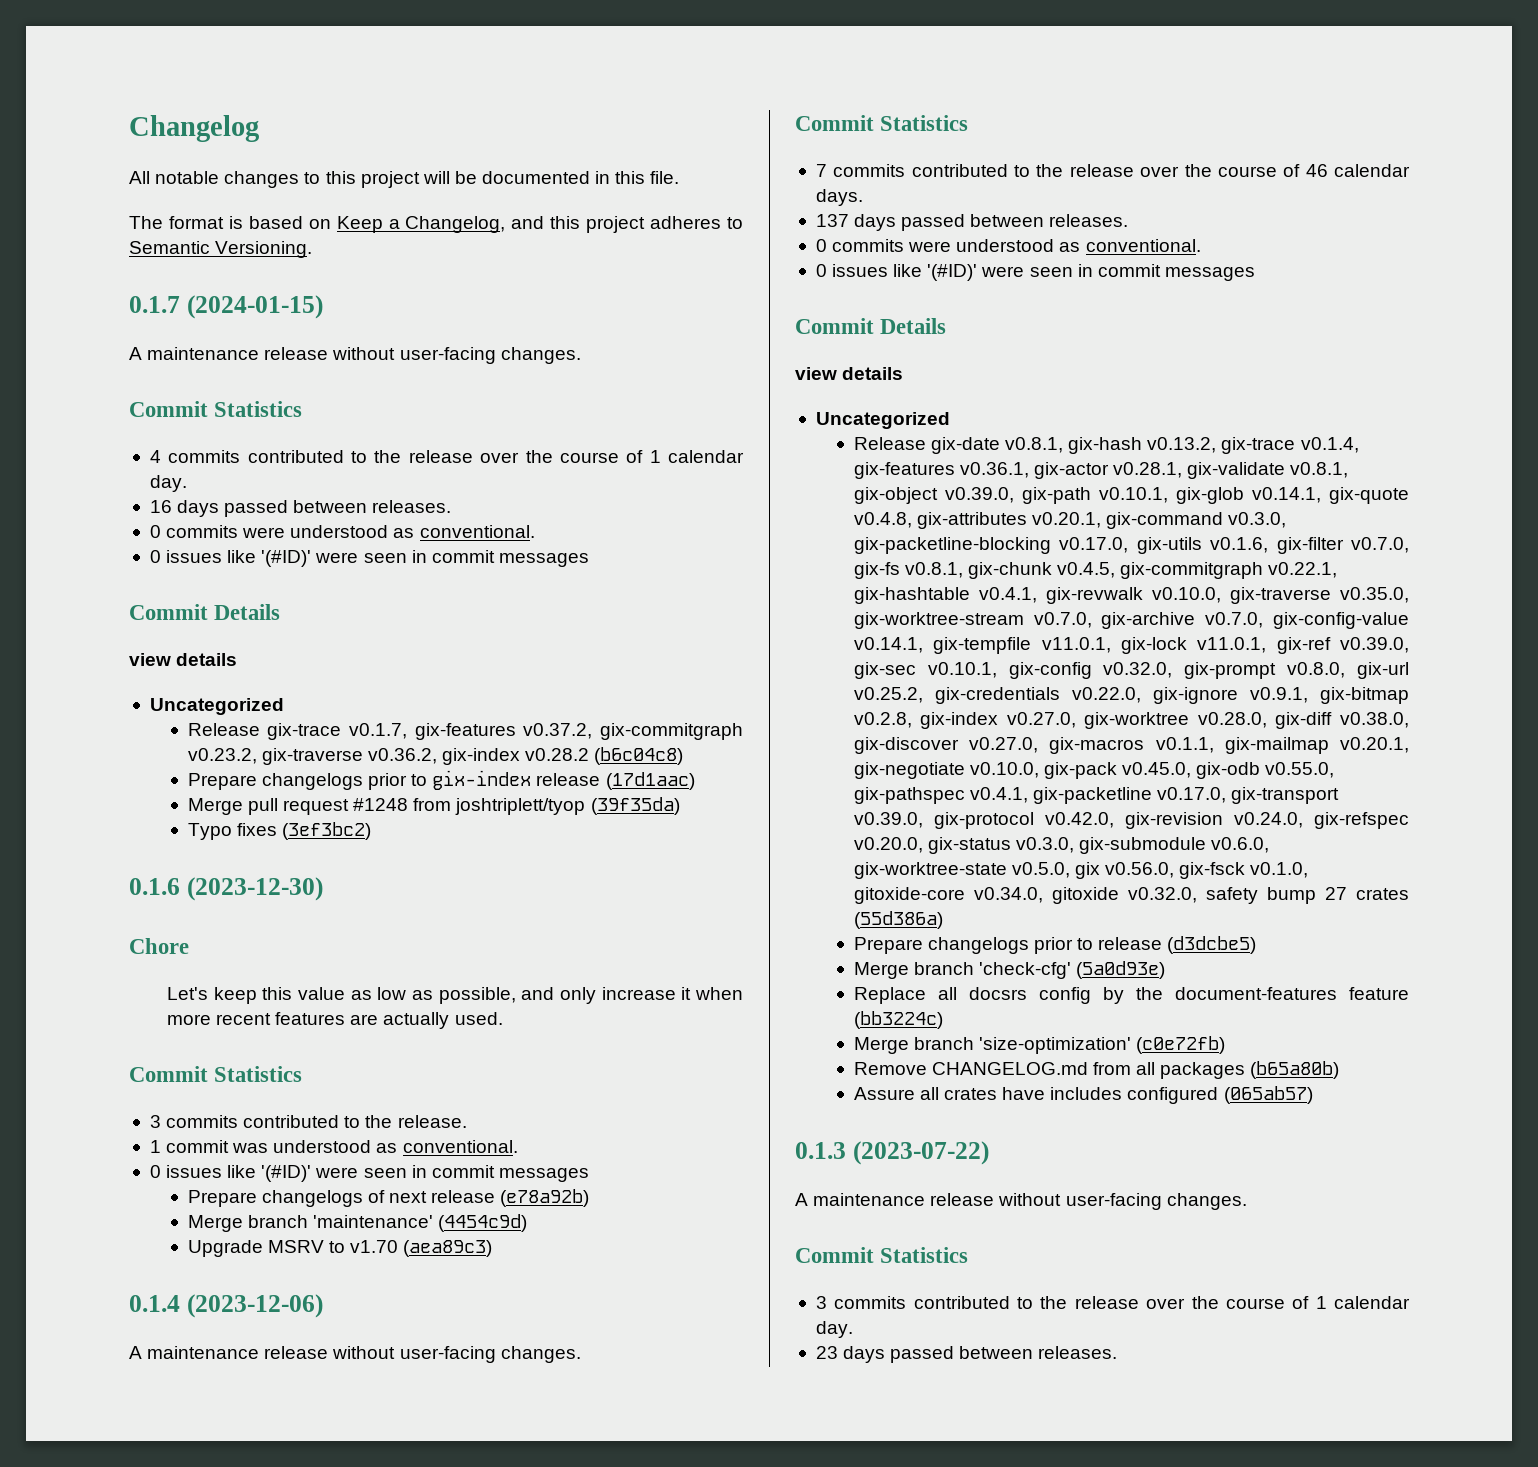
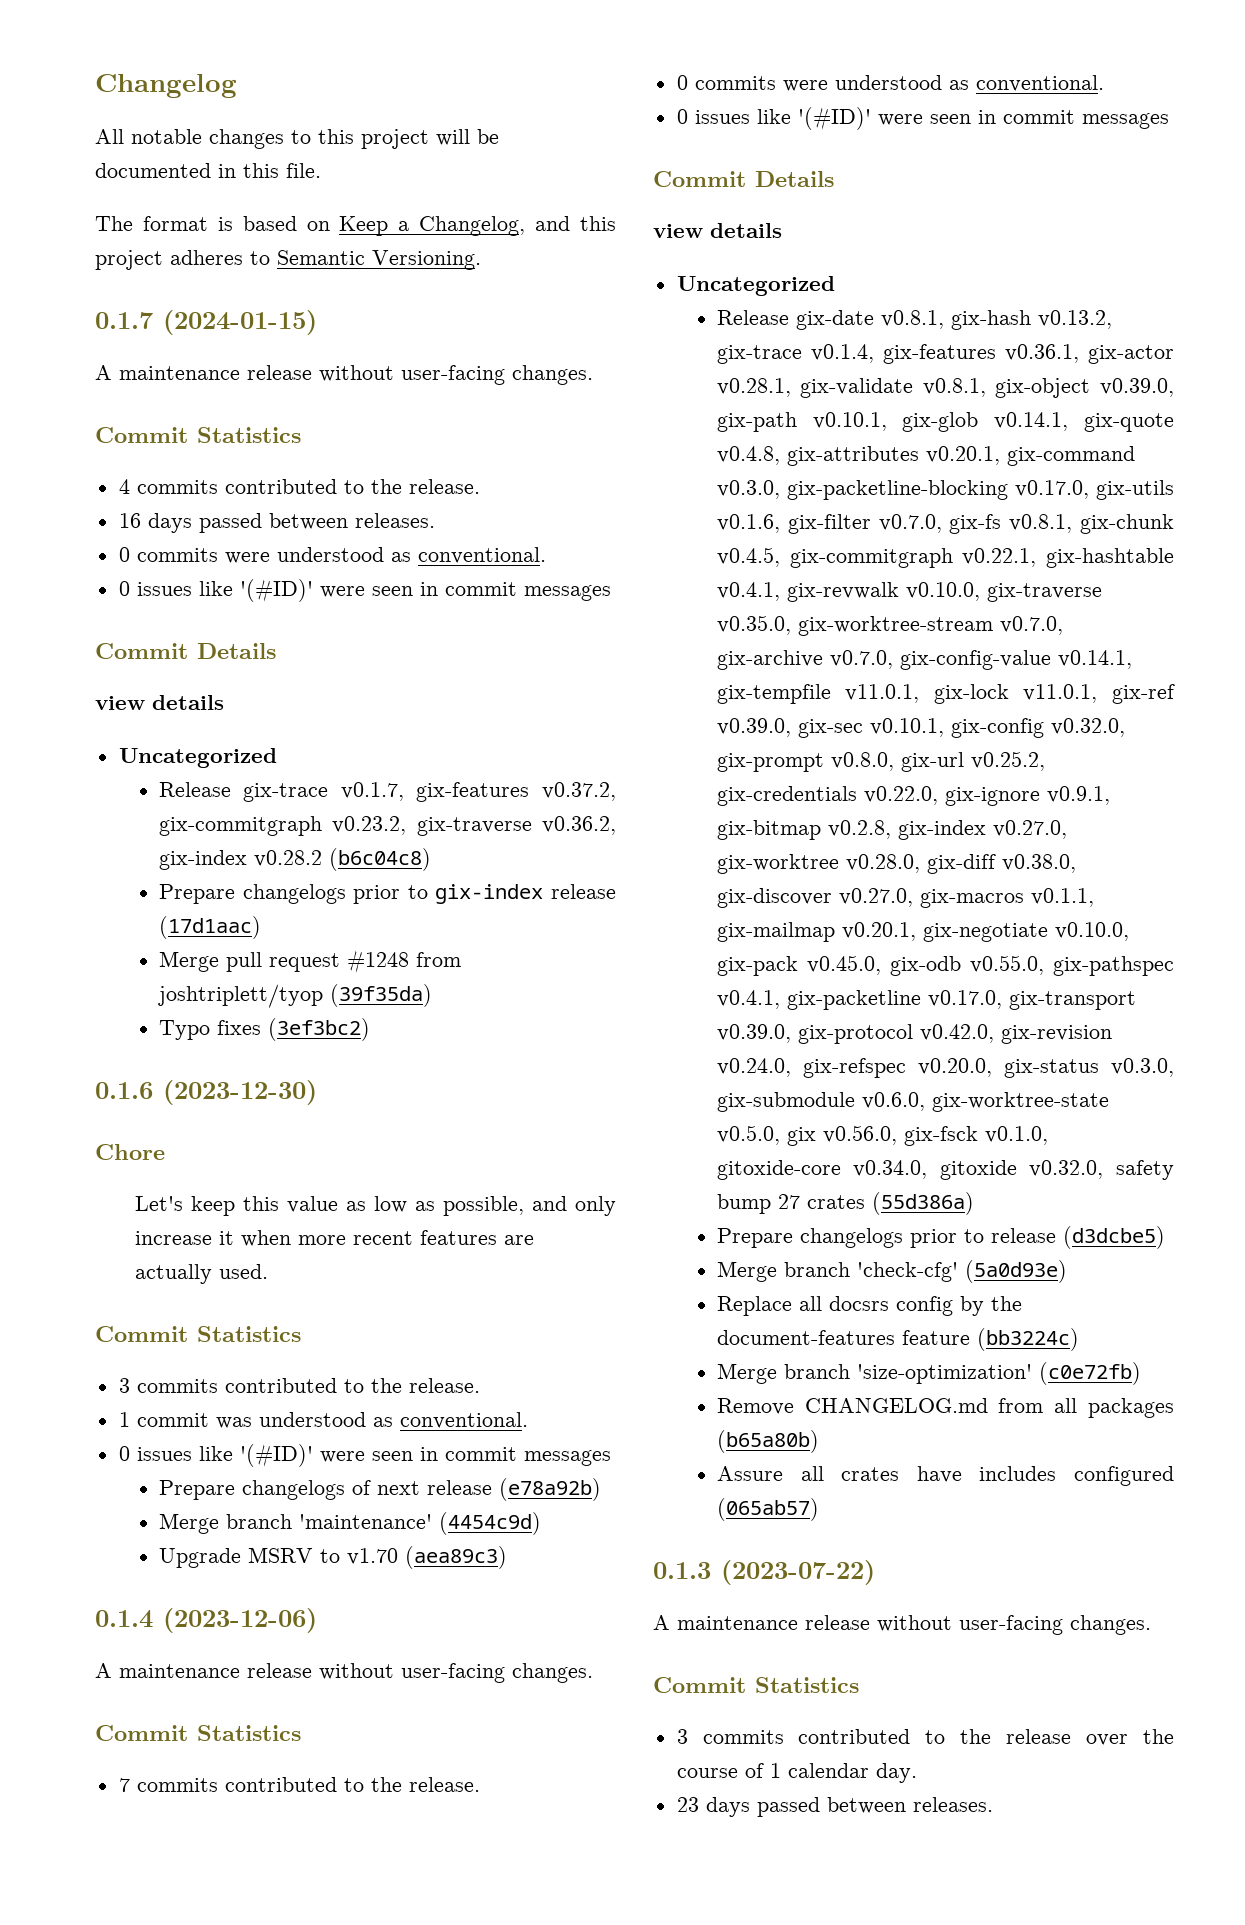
[408,450,744,463] [149,475,187,492] release over the course of 1 calendar day. -> [408,479,480,494] release.
[1069,164,1410,177] [815,189,863,206] [815,214,1129,231] release over the course of 46 calendar days. // 137 days passed between releases. -> [408,1777,480,1792] release.

